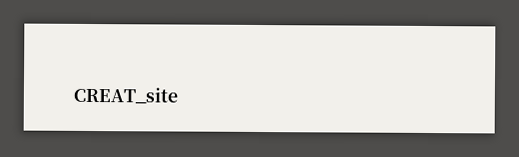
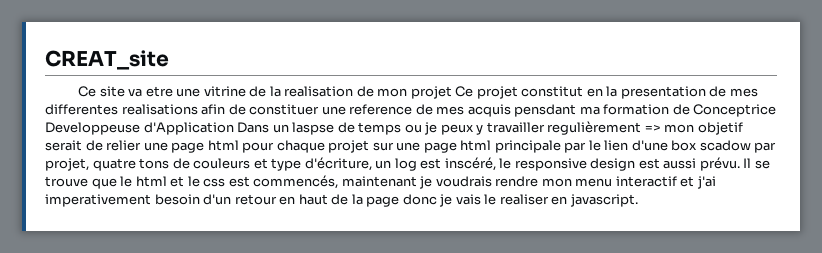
(178, 95) none -> [78,86,758,99] [45,104,777,117] [45,121,743,135] [45,140,777,153] [45,157,770,171] [45,175,716,189] [45,194,638,207] // Ce site va etre une vitrine de la realisation de mon projet Ce projet constitut en la presentation de mes differentes realisations afin de constituer une reference de mes acquis pensdant ma formation de Conceptrice Developpeuse d'Application Dans un laspse de temps ou je peux y travailler regulièrement => mon objetif serait de relier une page html pour chaque projet sur une page html principale par le lien d'une box scadow par projet, quatre tons de couleurs et type d'écriture, un log est inscéré, le responsive design est aussi prévu. Il se trouve que le html et le css est commencés, maintenant je voudrais rendre mon menu interactif et j'ai imperativement besoin d'un retour en haut de la page donc je vais le realiser en javascript.

